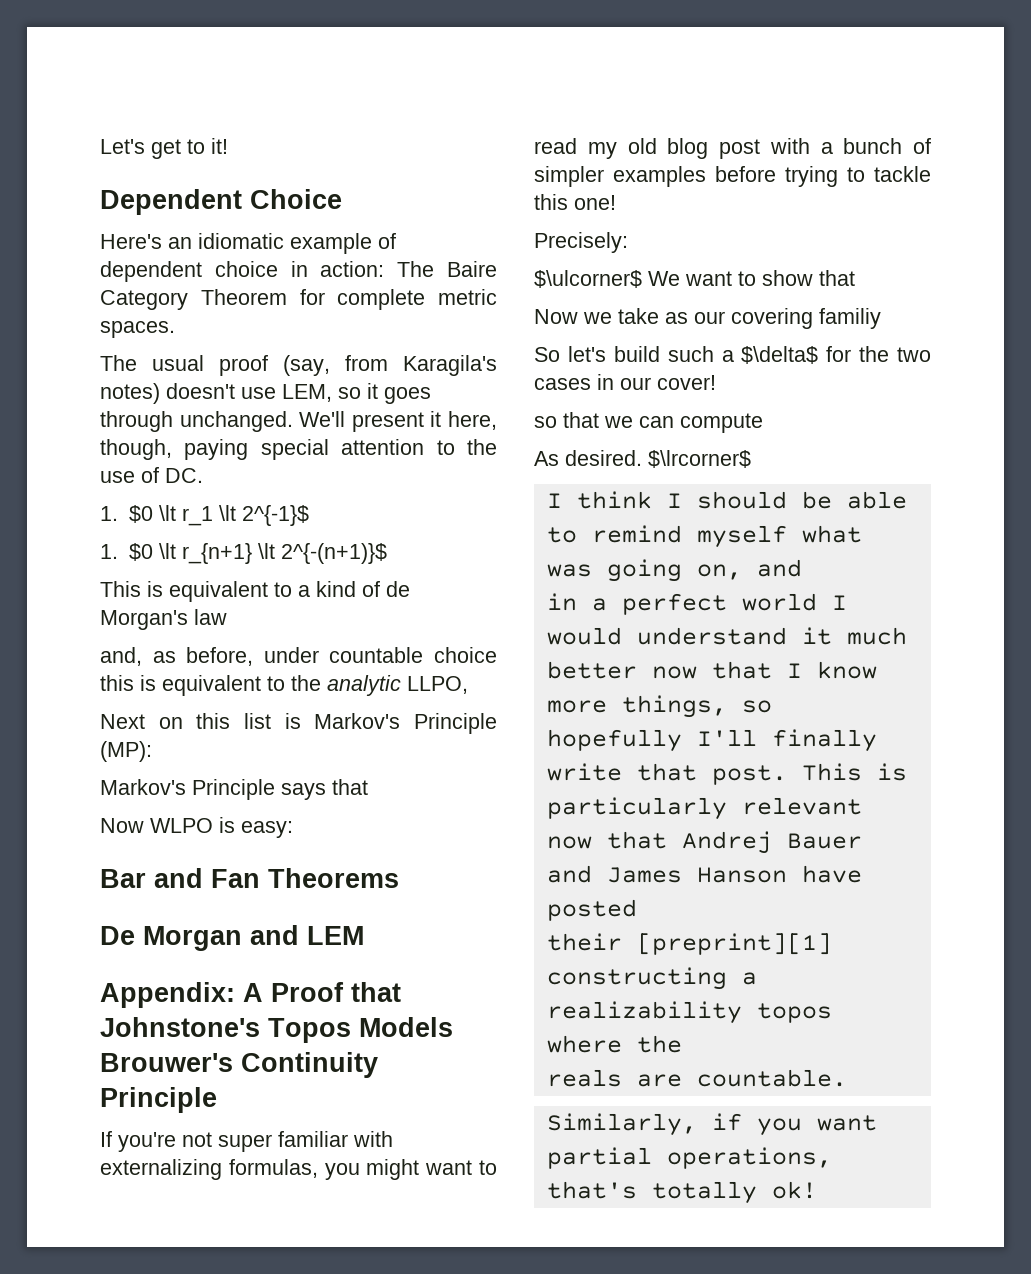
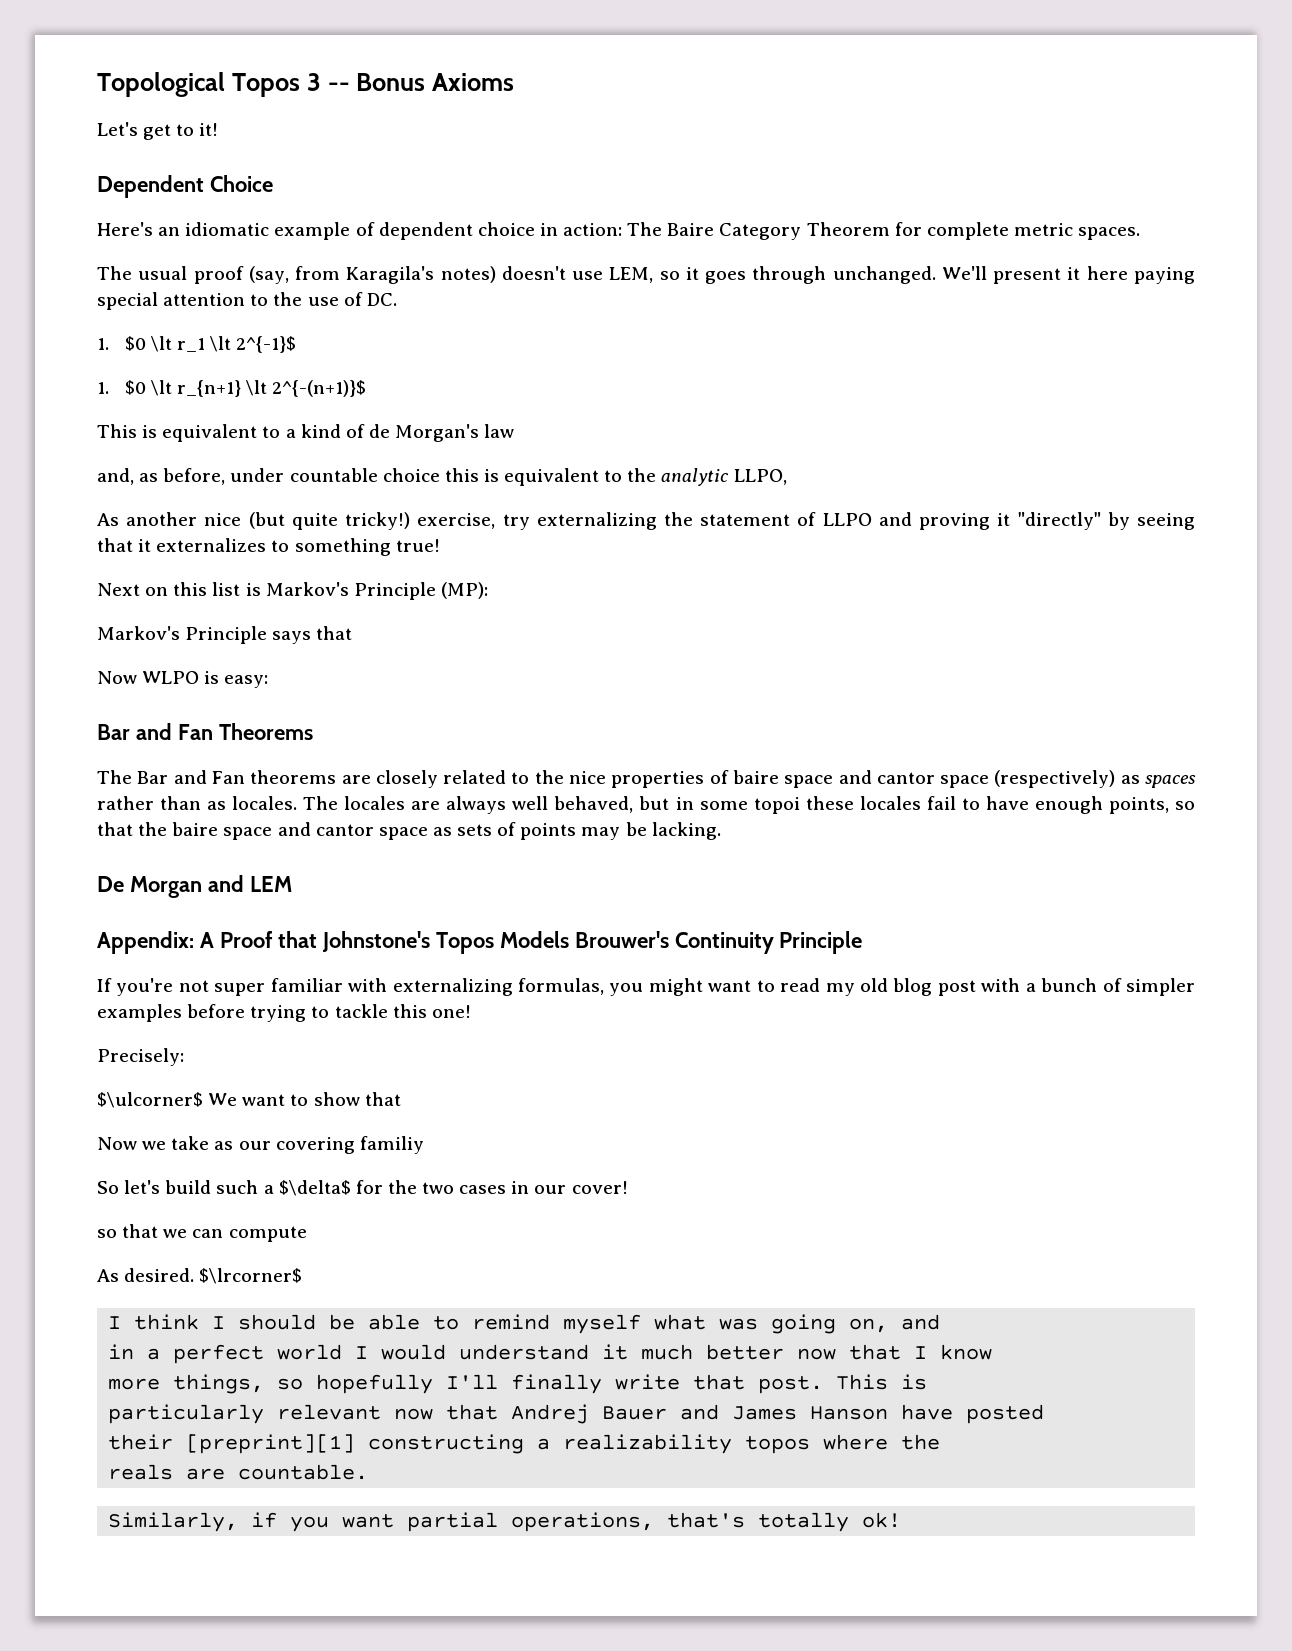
(100, 146) none -> [97,72,515,97] Topological Topos 3 -- Bonus Axioms //
[448,411,497,430] [100,439,172,460] here, though, -> [1086,266,1128,280] here
(468, 685) none -> [97,512,1195,530] [97,538,440,556] // As another nice (but quite tricky!) exercise, try externalizing the statement of LLPO and proving it "directly" by seeing that it externalizes to something true!
(399, 878) none -> [97,770,1196,788] [97,796,1195,814] [97,822,721,840] // The Bar and Fan theorems are closely related to the nice properties of baire space and cantor space (respectively) as spaces rather than as locales. The locales are always well behaved, but in some topoi these locales fail to have enough points, so that the baire space and cantor space as sets of points may be lacking.

